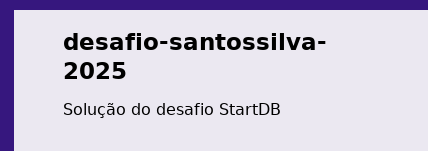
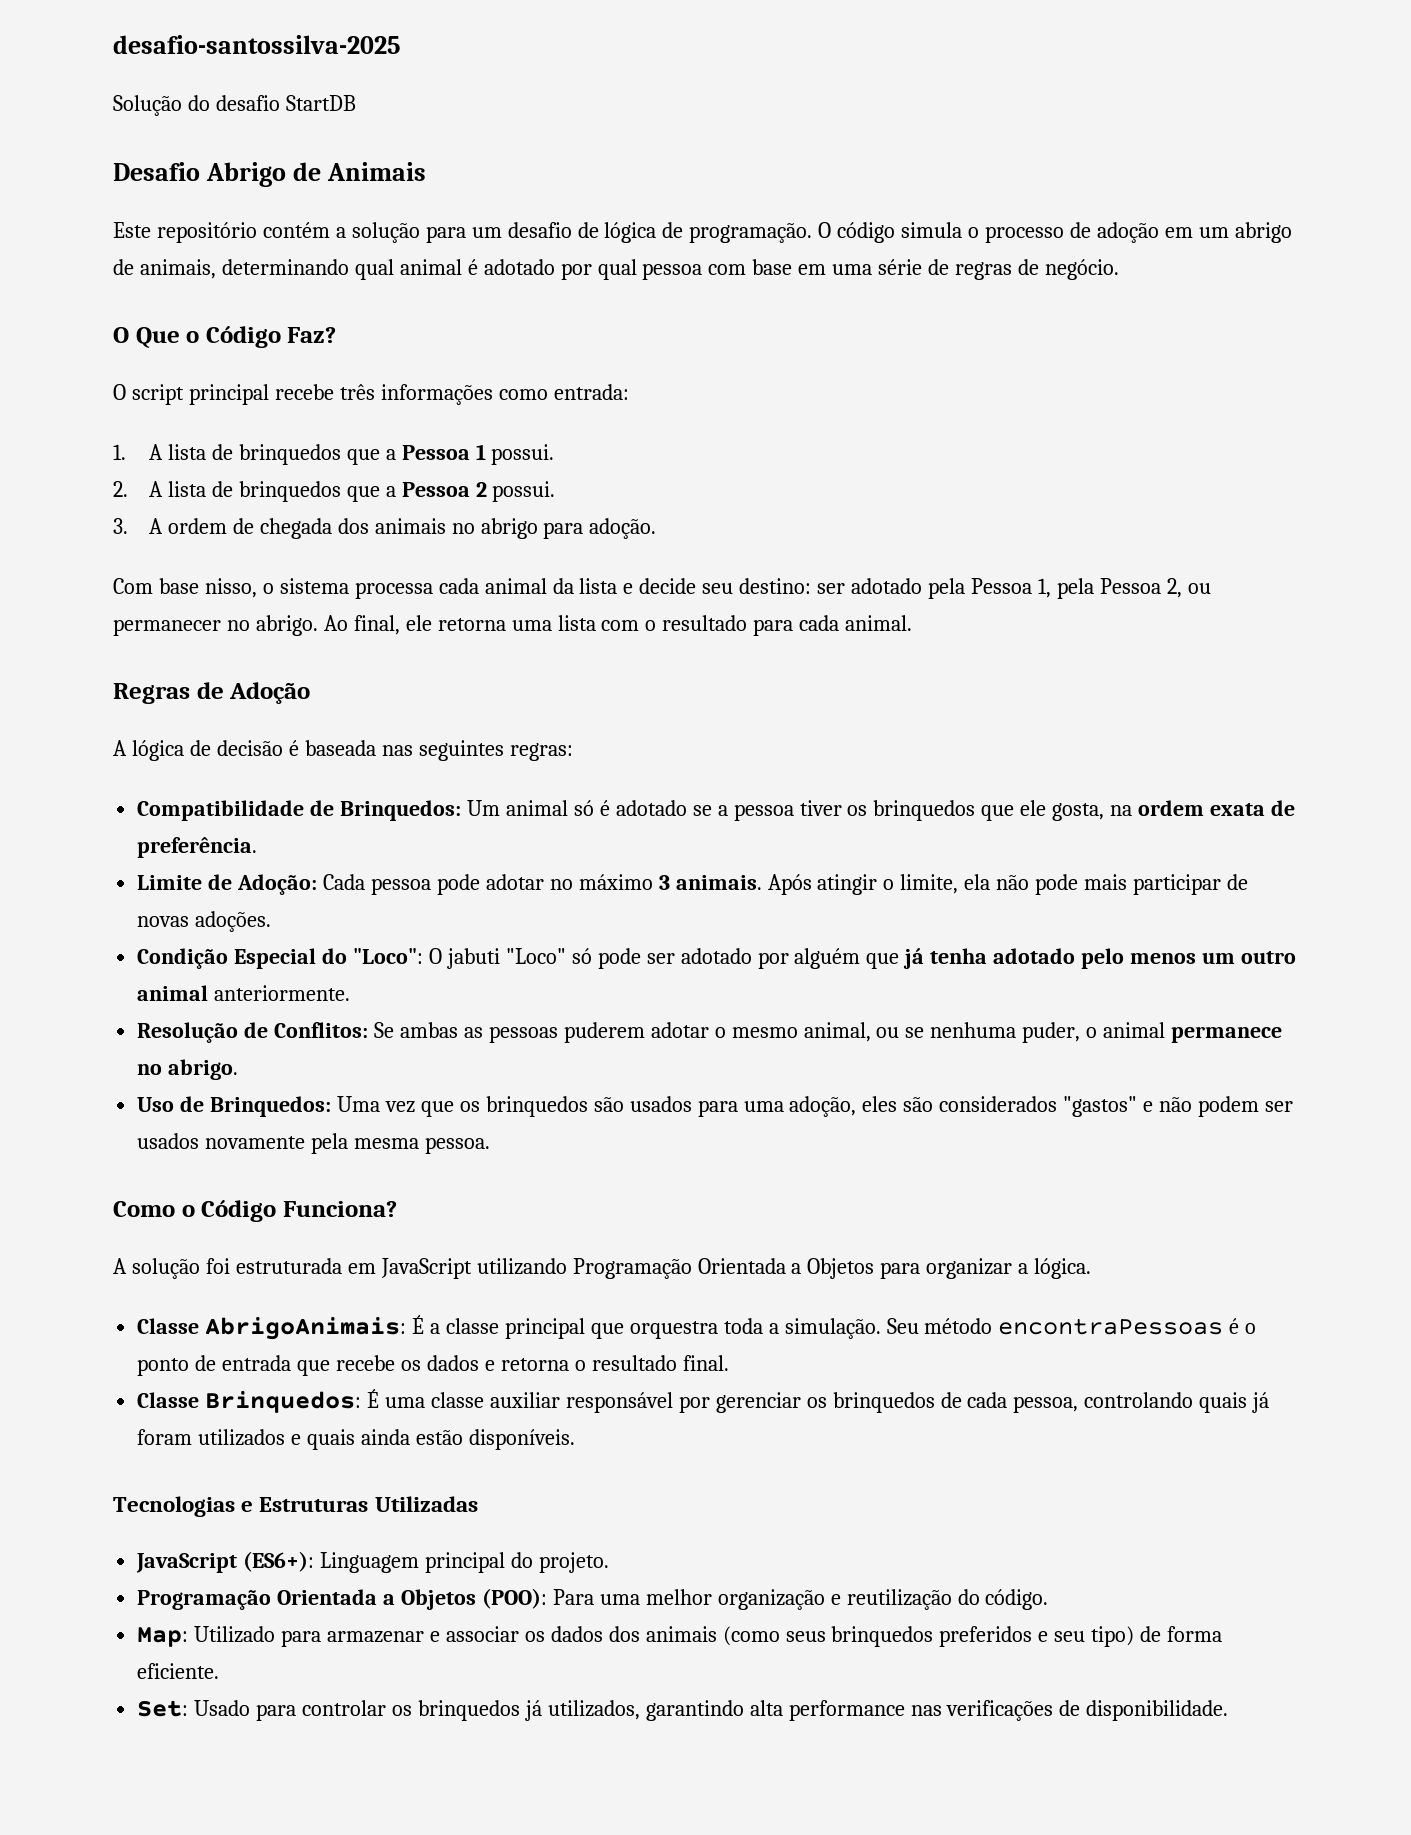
(281, 109) none -> [113,162,426,187] [113,222,1292,243] [113,259,1119,280] [113,326,337,348] [113,384,629,405] [113,444,555,465] [113,481,556,502] [113,518,657,539] [113,578,1211,599] [113,615,913,636] [113,682,311,704] [113,740,573,761] [137,800,1296,821] [137,837,258,858] [137,874,1249,895] [137,911,272,932] [137,948,1297,969] [137,985,351,1001] [137,1022,1283,1043] [137,1059,239,1080] [137,1096,1294,1117] [137,1133,490,1154] [113,1200,397,1222] [113,1258,1092,1279] [137,1315,1257,1340] [137,1355,729,1376] [137,1389,1270,1413] [137,1429,575,1450] [113,1496,478,1517] [136,1551,609,1573] [137,1588,1049,1610] [137,1626,1223,1647] [137,1663,220,1679] [137,1700,1229,1721] // Desafio Abrigo de Animais // Este repositório contém a solução para um desafio de lógica de programação. O código simula o processo de adoção em um abrigo de animais, determinando qual animal é adotado por qual pessoa com base em uma série de regras de negócio. // O Que o Código Faz? // O script principal recebe três informações como entrada: // 1. A lista de brinquedos que a Pessoa 1 possui. // 2. A lista de brinquedos que a Pessoa 2 possui. // 3. A ordem de chegada dos animais no abrigo para adoção. // Com base nisso, o sistema processa cada animal da lista e decide seu destino: ser adotado pela Pessoa 1, pela Pessoa 2, ou permanecer no abrigo. Ao final, ele retorna uma lista com o resultado para cada animal. // Regras de Adoção // A lógica de decisão é baseada nas seguintes regras: // Compatibilidade de Brinquedos: Um animal só é adotado se a pessoa tiver os brinquedos que ele gosta, na ordem exata de preferência. // Limite de Adoção: Cada pessoa pode adotar no máximo 3 animais. Após atingir o limite, ela não pode mais participar de novas adoções. // Condição Especial do "Loco": O jabuti "Loco" só pode ser adotado por alguém que já tenha adotado pelo menos um outro animal anteriormente. // Resolução de Conflitos: Se ambas as pessoas puderem adotar o mesmo animal, ou se nenhuma puder, o animal permanece no abrigo. // Uso de Brinquedos: Uma vez que os brinquedos são usados para uma adoção, eles são considerados "gastos" e não podem ser usados novamente pela mesma pessoa. // Como o Código Funciona? // A solução foi estruturada em JavaScript utilizando Programação Orientada a Objetos para organizar a lógica. // Classe AbrigoAnimais: É a classe principal que orquestra toda a simulação. Seu método encontraPessoas é o ponto de entrada que recebe os dados e retorna o resultado final. // Classe Brinquedos: É uma classe auxiliar responsável por gerenciar os brinquedos de cada pessoa, controlando quais já foram utilizados e quais ainda estão disponíveis. // Tecnologias e Estruturas Utilizadas // JavaScript (ES6+): Linguagem principal do projeto. // Programação Orientada a Objetos (POO): Para uma melhor organização e reutilização do código. // Map: Utilizado para armazenar e associar os dados dos animais (como seus brinquedos preferidos e seu tipo) de forma eficiente. // Set: Usado para controlar os brinquedos já utilizados, garantindo alta performance nas verificações de disponibilidade.

